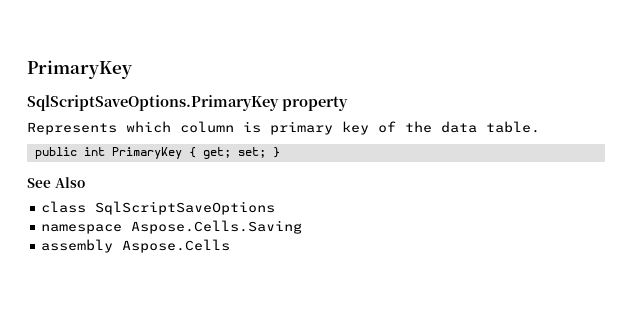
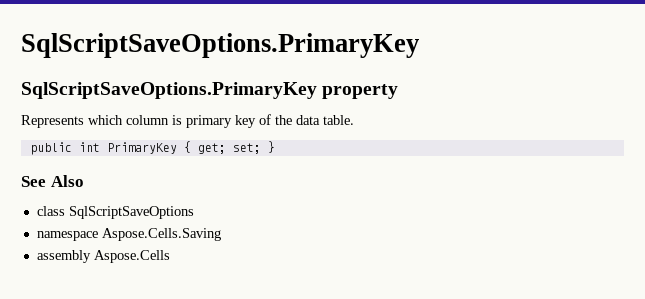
[27,60,132,79] PrimaryKey -> [21,33,419,58] SqlScriptSaveOptions.PrimaryKey

